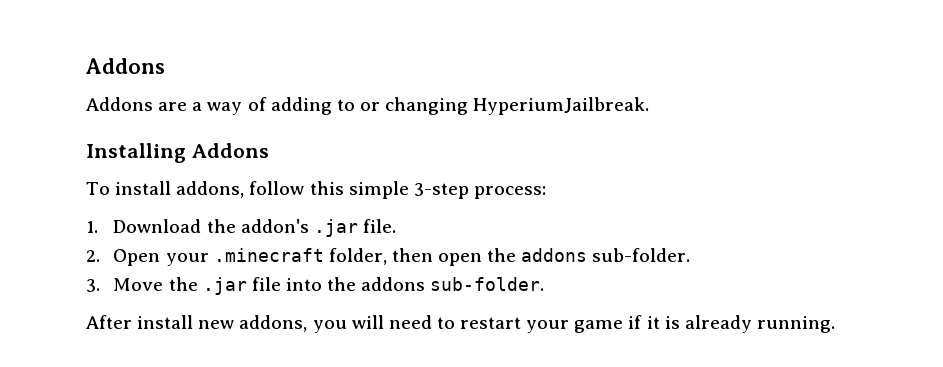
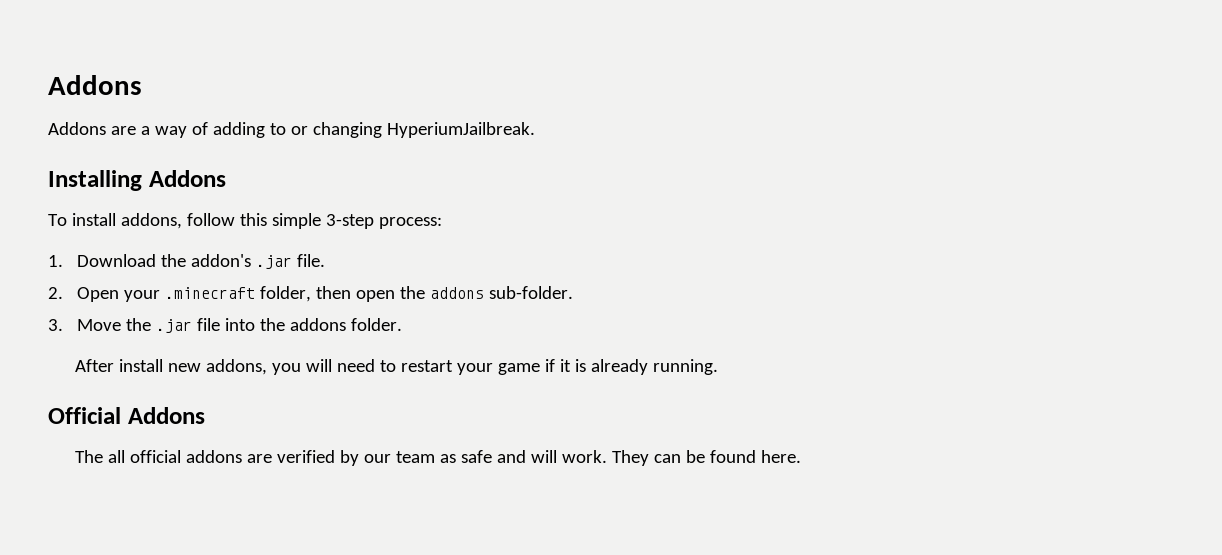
[430,277,545,291] sub-folder. -> [350,318,402,331] folder.
(835, 324) none -> [48,407,205,424] [74,450,801,466] // Official Addons // The all official addons are verified by our team as safe and will work. They can be found here.

